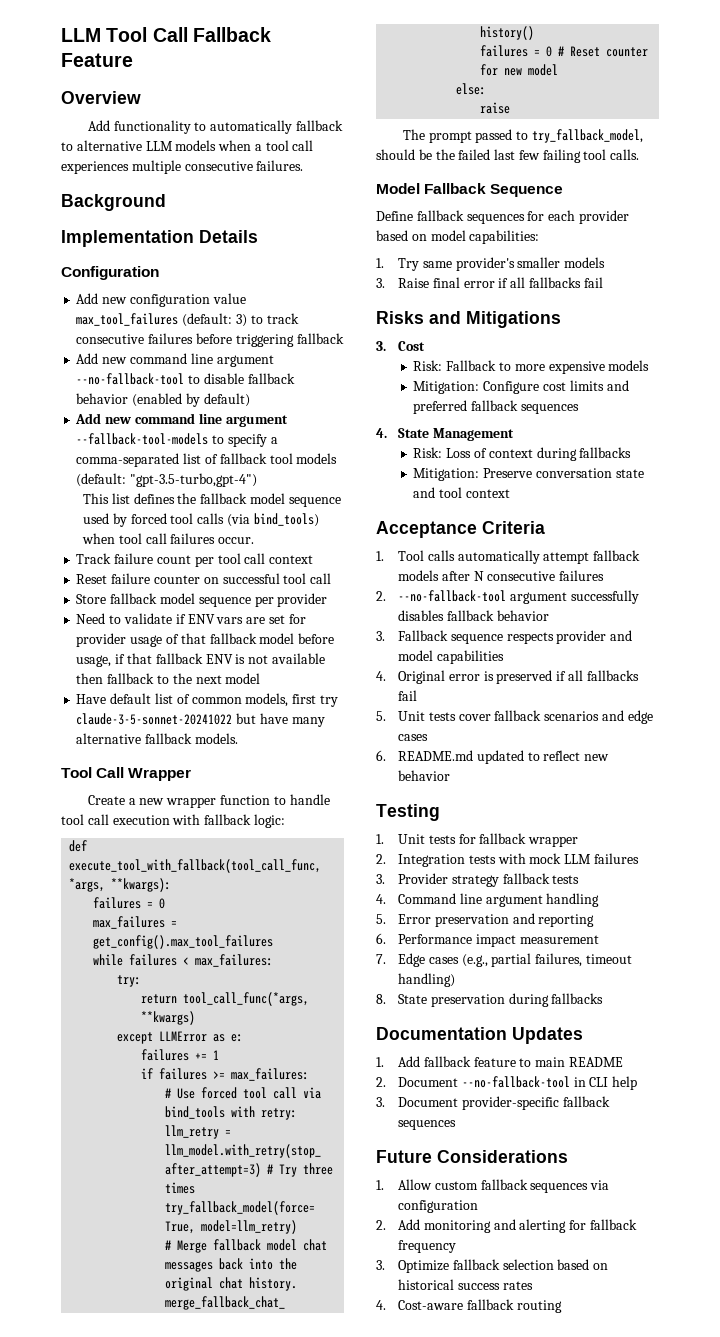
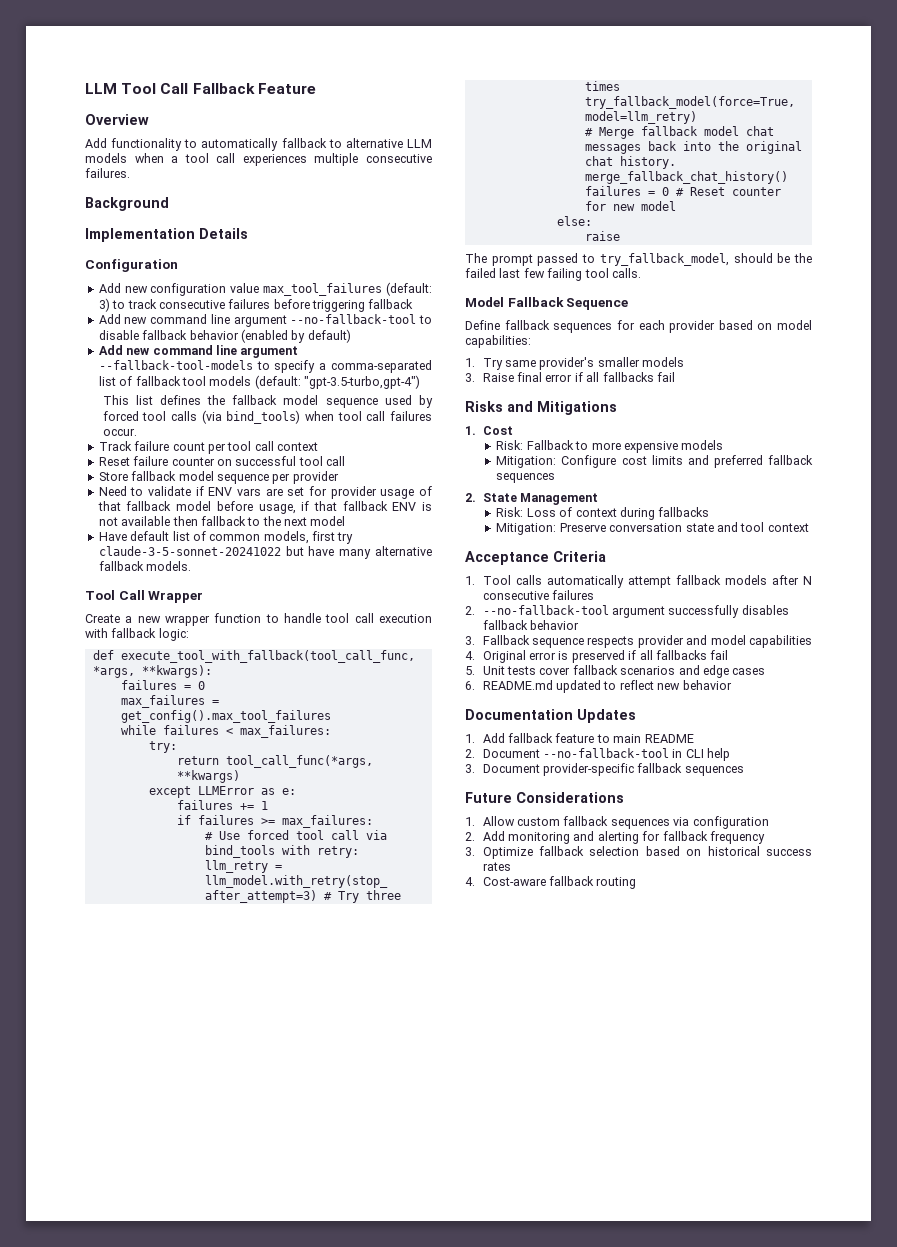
[376,341,386,351] 3. -> [465,426,476,435] 1.
[376,428,387,438] 4. -> [465,493,476,502] 2.
[376,804,440,821] [376,833,579,847] [376,853,639,867] [376,873,580,887] [376,893,600,907] [376,913,595,927] [376,933,599,947] [376,953,632,967] [397,973,455,987] [376,993,604,1007] // Testing // 1. Unit tests for fallback wrapper // 2. Integration tests with mock LLM failures // 3. Provider strategy fallback tests // 4. Command line argument handling // 5. Error preservation and reporting // 6. Performance impact measurement // 7. Edge cases (e.g., partial failures, timeout handling) // 8. State preservation during fallbacks -> (732, 685) none

